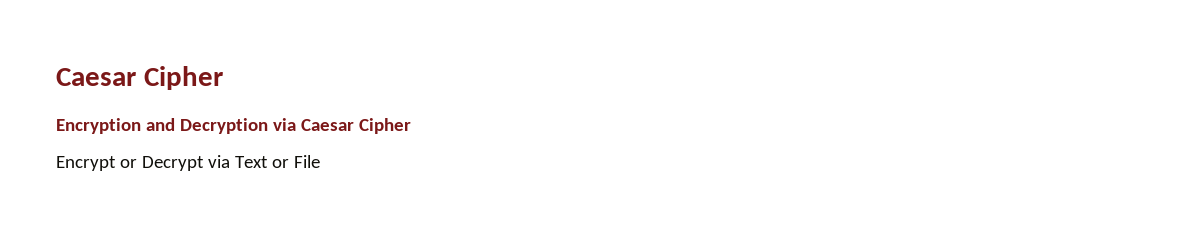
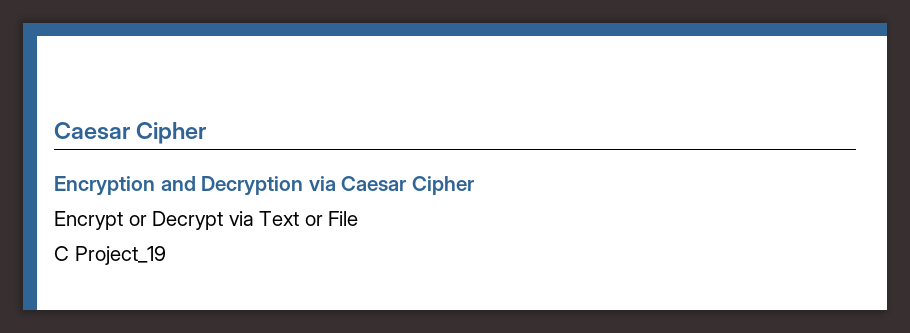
(320, 161) none -> [54,246,166,265] // C Project_19

